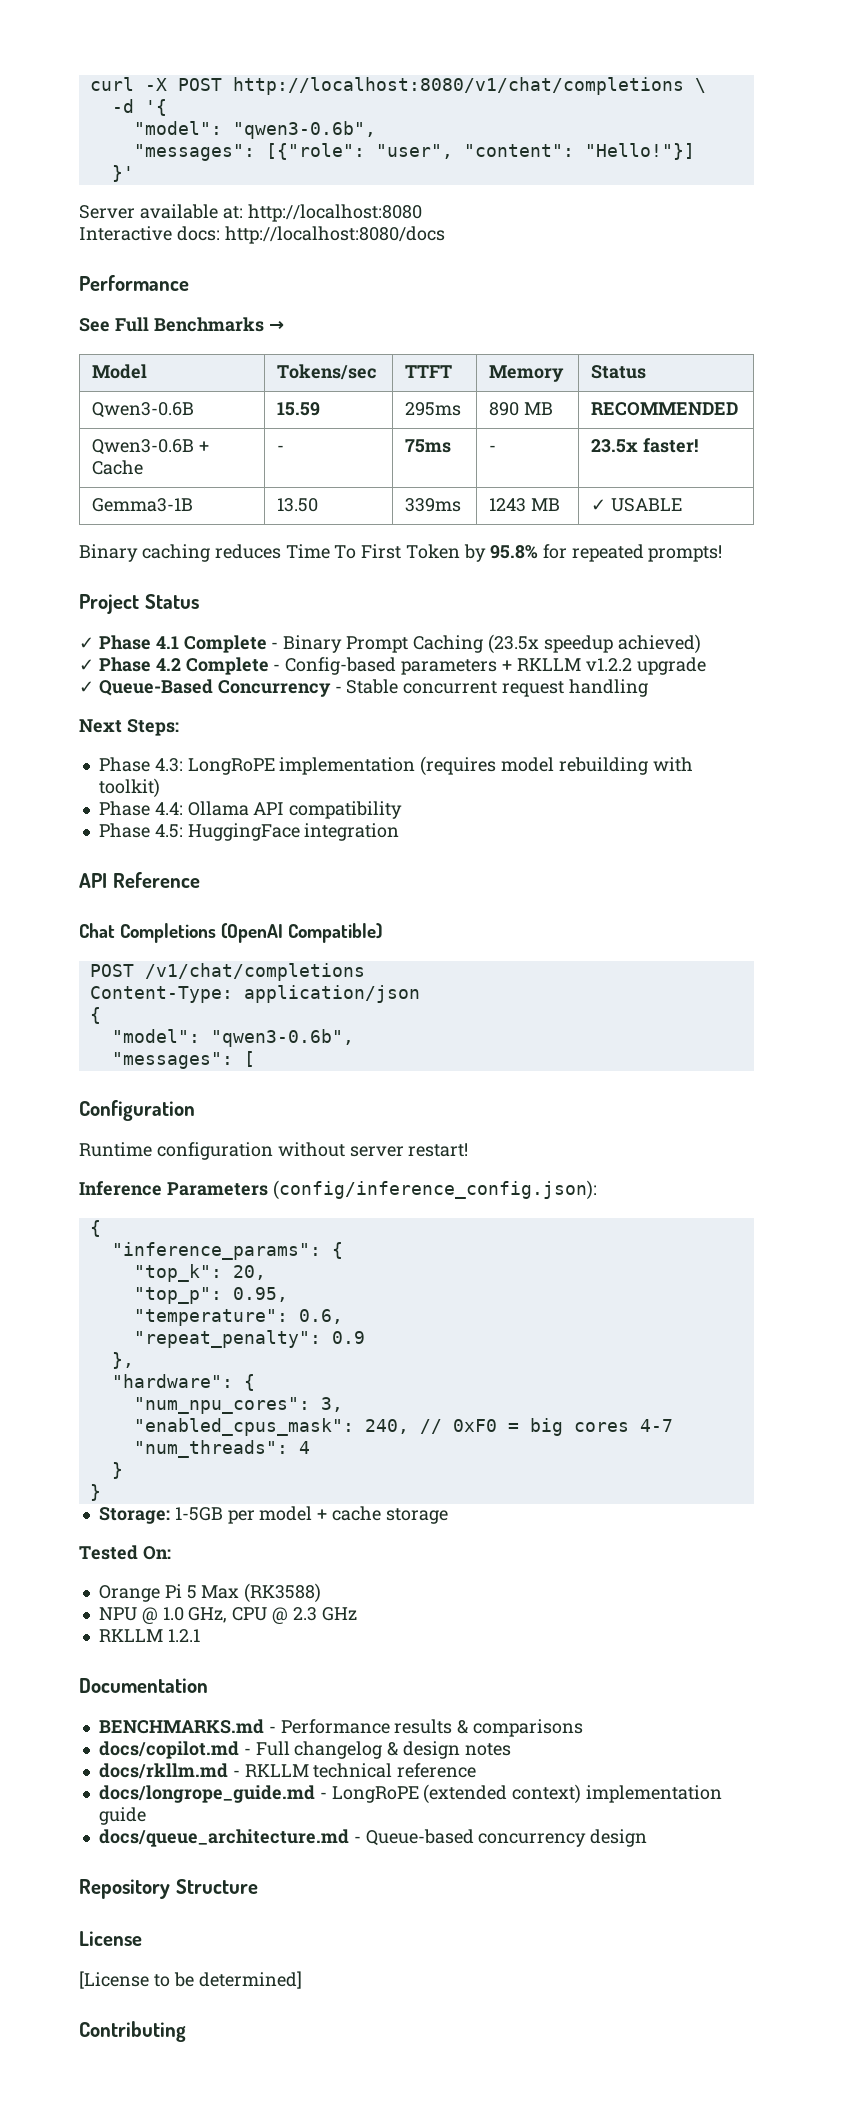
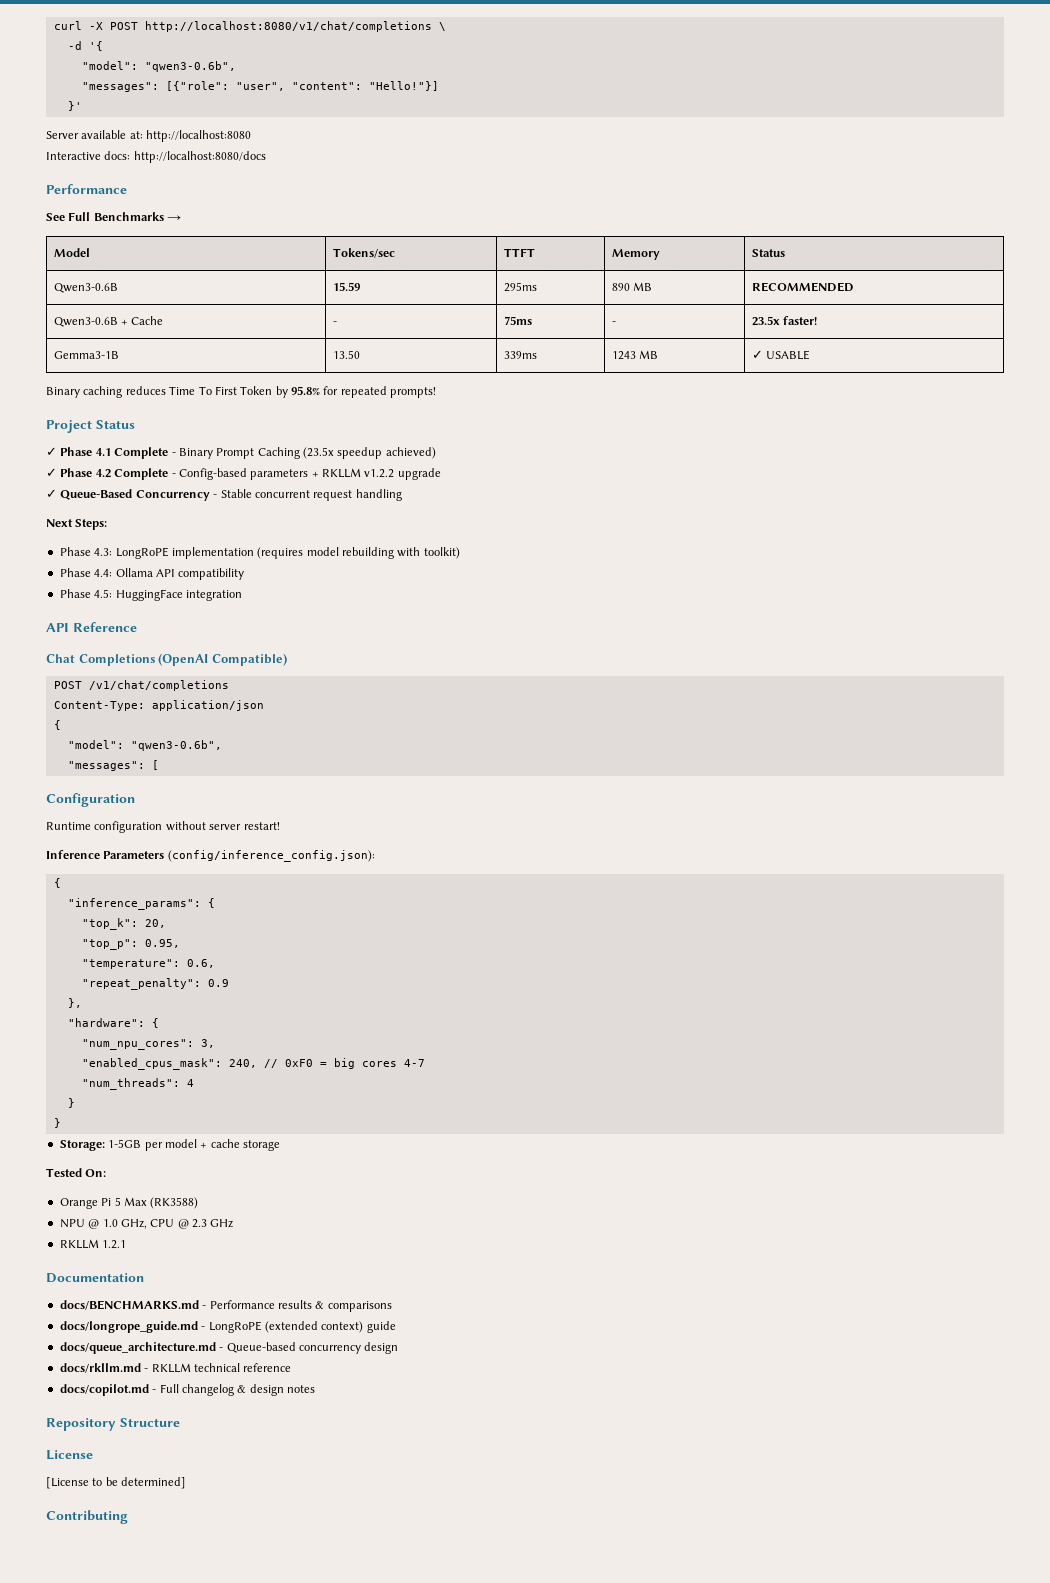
[98,1719,264,1734] BENCHMARKS.md -> [59,1300,199,1310] docs/BENCHMARKS.md
(584, 1728) none -> [59,1321,396,1333] [59,1342,399,1354] [59,1363,292,1373] // docs/longrope_guide.md - LongRoPE (extended context) guide // docs/queue_architecture.md - Queue-based concurrency design // docs/rkllm.md - RKLLM technical reference
[98,1763,477,1779] [98,1784,723,1804] [98,1807,146,1825] [98,1829,648,1847] // docs/rkllm.md - RKLLM technical reference // docs/longrope_guide.md - LongRoPE (extended context) implementation guide // docs/queue_architecture.md - Queue-based concurrency design -> (315, 1389) none

